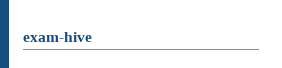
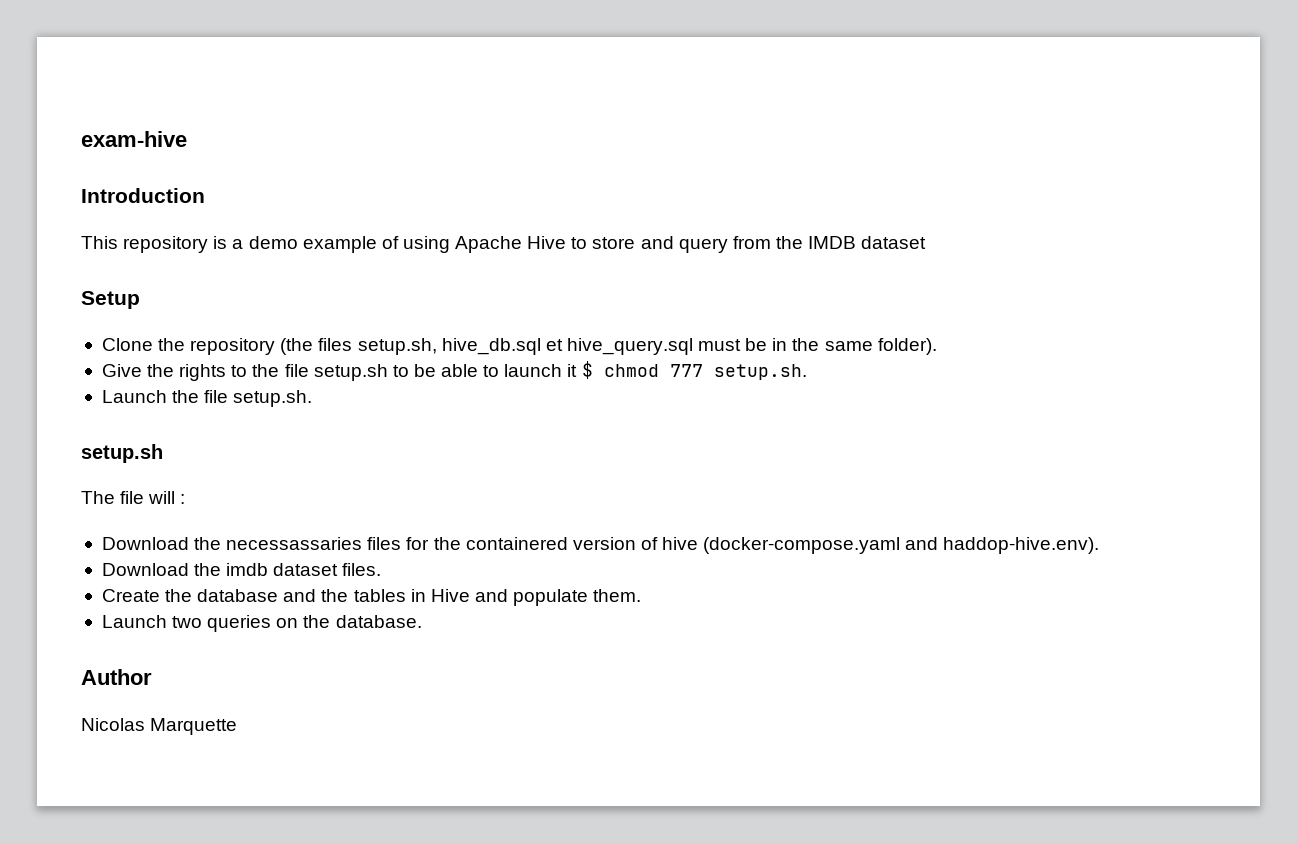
(92, 37) none -> [81,188,205,203] [81,236,927,253] [81,291,140,309] [101,338,937,355] [101,361,807,381] [101,390,313,407] [81,444,163,463] [81,491,186,504] [101,537,1100,554] [101,563,382,576] [101,589,642,606] [101,615,422,632] [81,669,152,685] [81,718,238,735] // Introduction // This repository is a demo example of using Apache Hive to store and query from the IMDB dataset // Setup // Clone the repository (the files setup.sh, hive_db.sql et hive_query.sql must be in the same folder). // Give the rights to the file setup.sh to be able to launch it $ chmod 777 setup.sh. // Launch the file setup.sh. // setup.sh // The file will : // Download the necessassaries files for the containered version of hive (docker-compose.yaml and haddop-hive.env). // Download the imdb dataset files. // Create the database and the tables in Hive and populate them. // Launch two queries on the database. // Author // Nicolas Marquette

